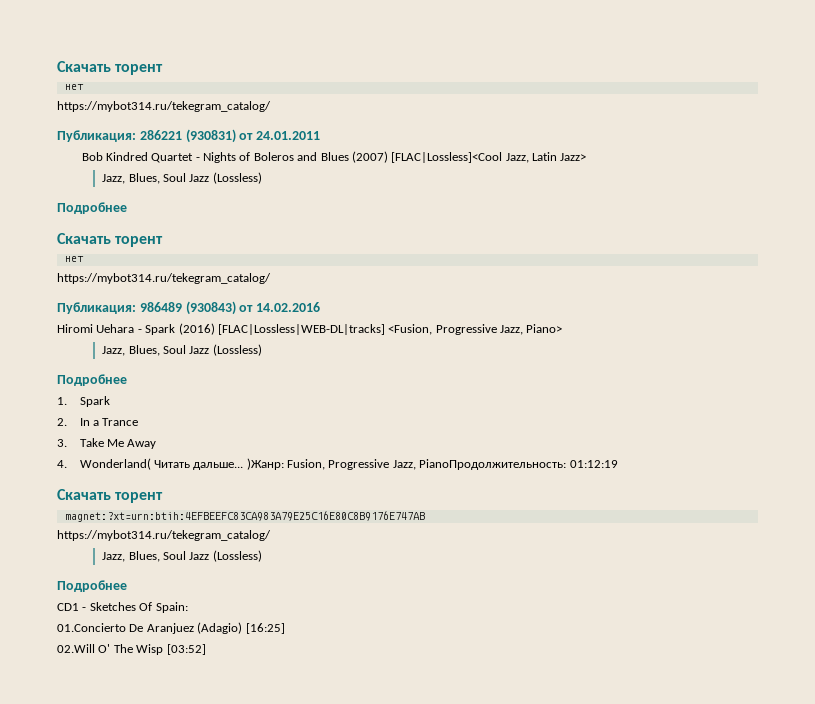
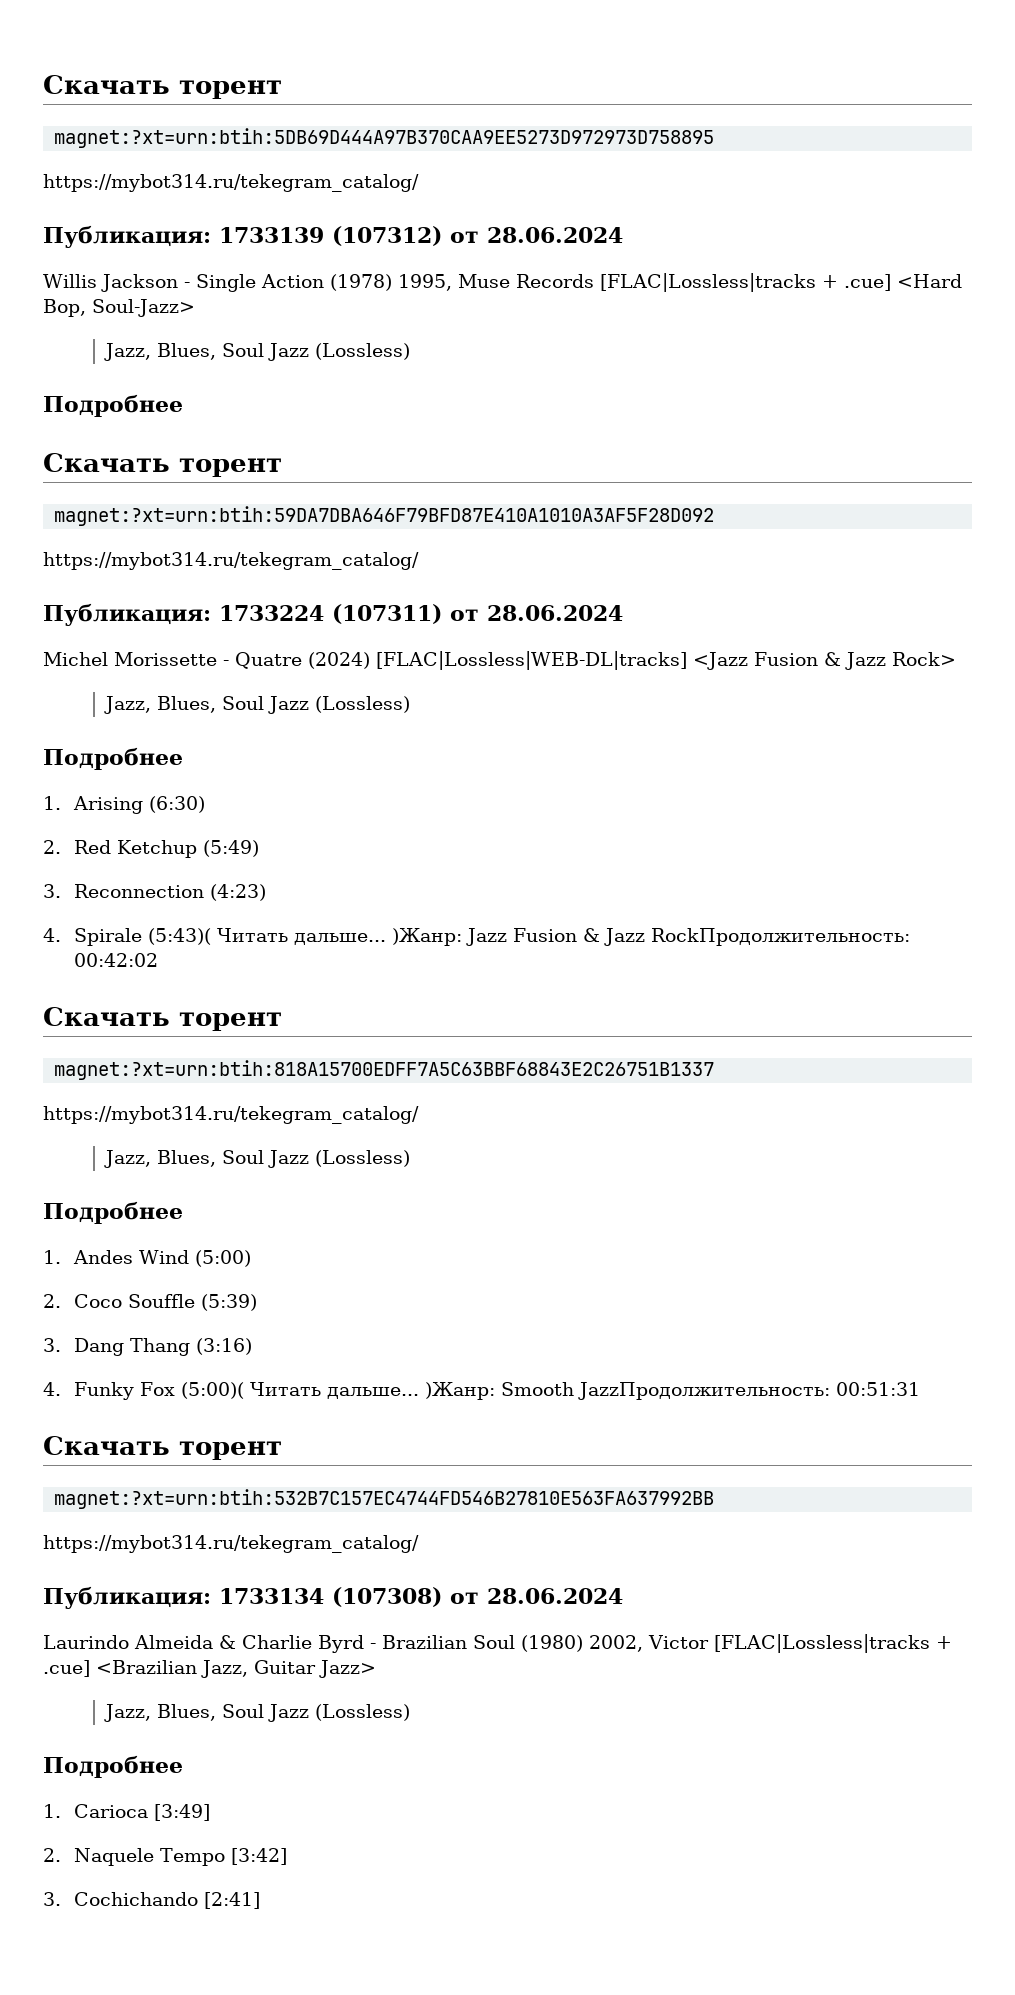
[57,61,164,75] [64,84,84,90] [57,101,271,112] [57,129,321,143] [81,151,587,163] Скачать торент // нет // https://mybot314.ru/tekegram_catalog/ // Публикация: 286221 (930831) от 24.01.2011 // Bob Kindred Quartet - Nights of Boleros and Blues (2007) [FLAC|Lossless]<Cool Jazz, Latin Jazz> -> [43,75,282,99] [54,128,715,148] [43,174,419,192] [43,225,623,248] [43,273,962,292] [43,299,195,317] Скачать торент // magnet:?xt=urn:btih:5DB69D444A97B370CAA9EE5273D972973D758895 // https://mybot314.ru/tekegram_catalog/ // Публикация: 1733139 (107312) от 28.06.2024 // Willis Jackson - Single Action (1978) 1995, Muse Records [FLAC|Lossless|tracks + .cue] <Hard Bop, Soul-Jazz>
[64,256,84,262] [57,273,271,284] [57,301,321,315] [57,323,563,335] [102,344,262,356] [57,374,127,386] [57,396,110,407] [57,418,139,426] [57,438,157,449] [57,458,618,470] [57,489,164,503] [64,511,425,522] нет // https://mybot314.ru/tekegram_catalog/ // Публикация: 986489 (930843) от 14.02.2016 // Hiromi Uehara - Spark (2016) [FLAC|Lossless|WEB-DL|tracks] <Fusion, Progressive Jazz, Piano> // Jazz, Blues, Soul Jazz (Lossless) // Подробнее // 1. Spark // 2. In a Trance // 3. Take Me Away // 4. Wonderland( Читать дальше... )Жанр: Fusion, Progressive Jazz, PianoПродолжительность: 01:12:19 // Скачать торент // magnet:?xt=urn:btih:4EFBEEFC83CA983A79E25C16E80C8B9176E747AB -> [54,506,715,526] [43,552,419,570] [43,603,623,626] [43,651,956,670] [103,696,410,714] [43,747,183,770] [43,796,206,814] [43,840,260,858] [43,884,267,901] [43,928,911,946] [74,953,159,967] [43,1007,282,1031] [54,1060,715,1080] magnet:?xt=urn:btih:59DA7DBA646F79BFD87E410A1010A3AF5F28D092 // https://mybot314.ru/tekegram_catalog/ // Публикация: 1733224 (107311) от 28.06.2024 // Michel Morissette - Quatre (2024) [FLAC|Lossless|WEB-DL|tracks] <Jazz Fusion & Jazz Rock> // Jazz, Blues, Soul Jazz (Lossless) // Подробнее // 1. Arising (6:30) // 2. Red Ketchup (5:49) // 3. Reconnection (4:23) // 4. Spirale (5:43)( Читать дальше... )Жанр: Jazz Fusion & Jazz RockПродолжительность: 00:42:02 // Скачать торент // magnet:?xt=urn:btih:818A15700EDFF7A5C63BBF68843E2C26751B1337
[57,602,188,613] [57,622,285,634] [57,644,206,655] CD1 - Sketches Of Spain: // 01.Concierto De Aranjuez (Adagio) [16:25] // 02.Will O' The Wisp [03:52] -> [43,1250,252,1267] [43,1294,258,1311] [43,1338,253,1356] [43,1382,921,1400] [43,1436,282,1460] [54,1489,715,1509] [43,1535,419,1553] [43,1586,623,1609] [43,1634,952,1653] [43,1660,376,1678] [103,1704,410,1722] [43,1755,183,1778] [43,1804,211,1821] [43,1848,288,1866] [43,1892,261,1909] 1. Andes Wind (5:00) // 2. Coco Souffle (5:39) // 3. Dang Thang (3:16) // 4. Funky Fox (5:00)( Читать дальше... )Жанр: Smooth JazzПродолжительность: 00:51:31 // Скачать торент // magnet:?xt=urn:btih:532B7C157EC4744FD546B27810E563FA637992BB // https://mybot314.ru/tekegram_catalog/ // Публикация: 1733134 (107308) от 28.06.2024 // Laurindo Almeida & Charlie Byrd - Brazilian Soul (1980) 2002, Victor [FLAC|Lossless|tracks + .cue] <Brazilian Jazz, Guitar Jazz> // Jazz, Blues, Soul Jazz (Lossless) // Подробнее // 1. Carioca [3:49] // 2. Naquele Tempo [3:42] // 3. Cochichando [2:41]

